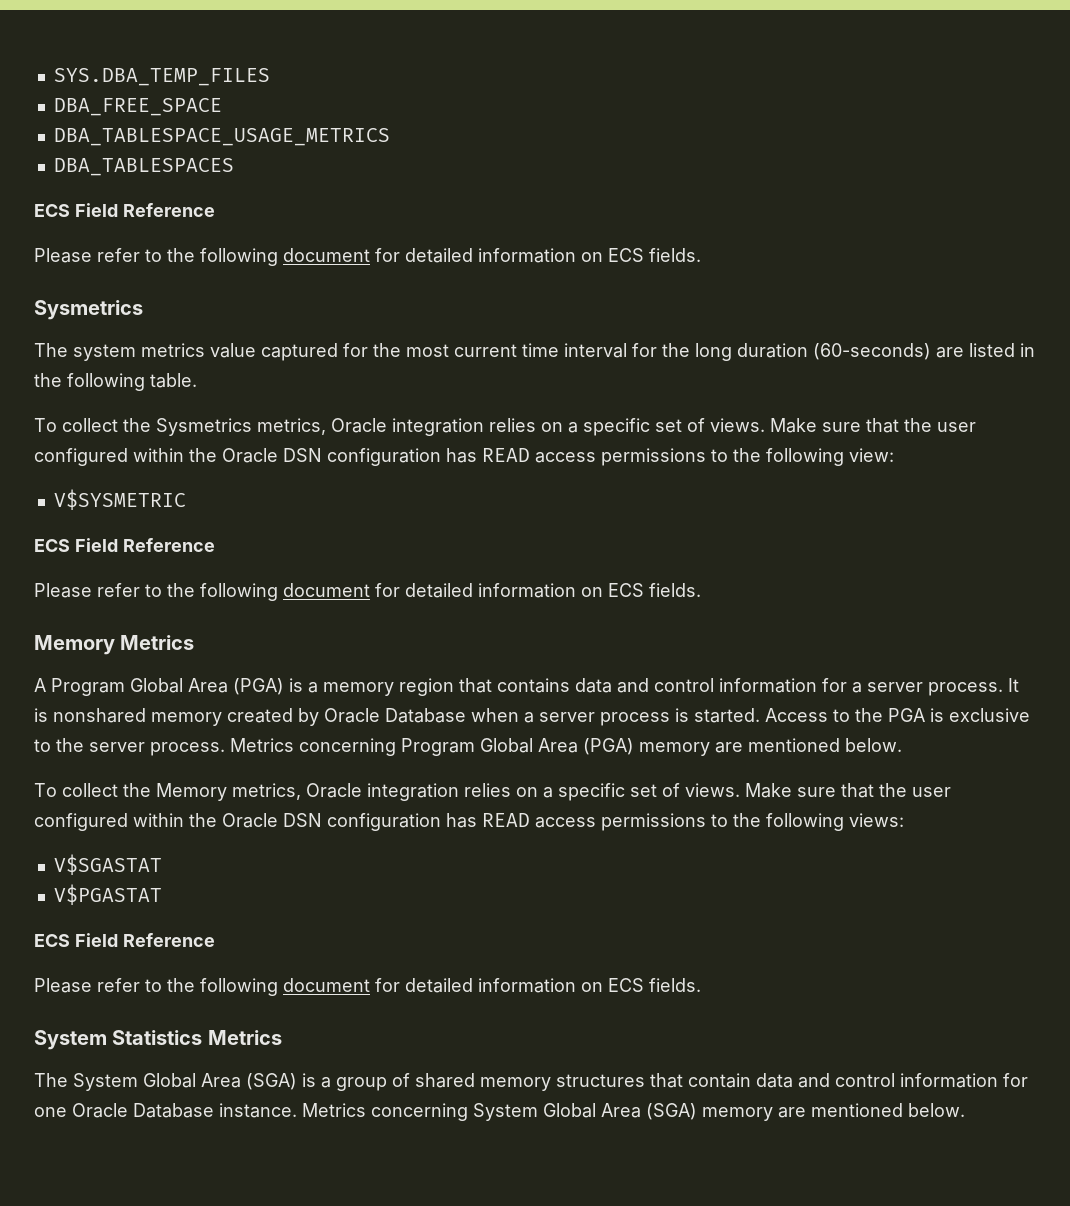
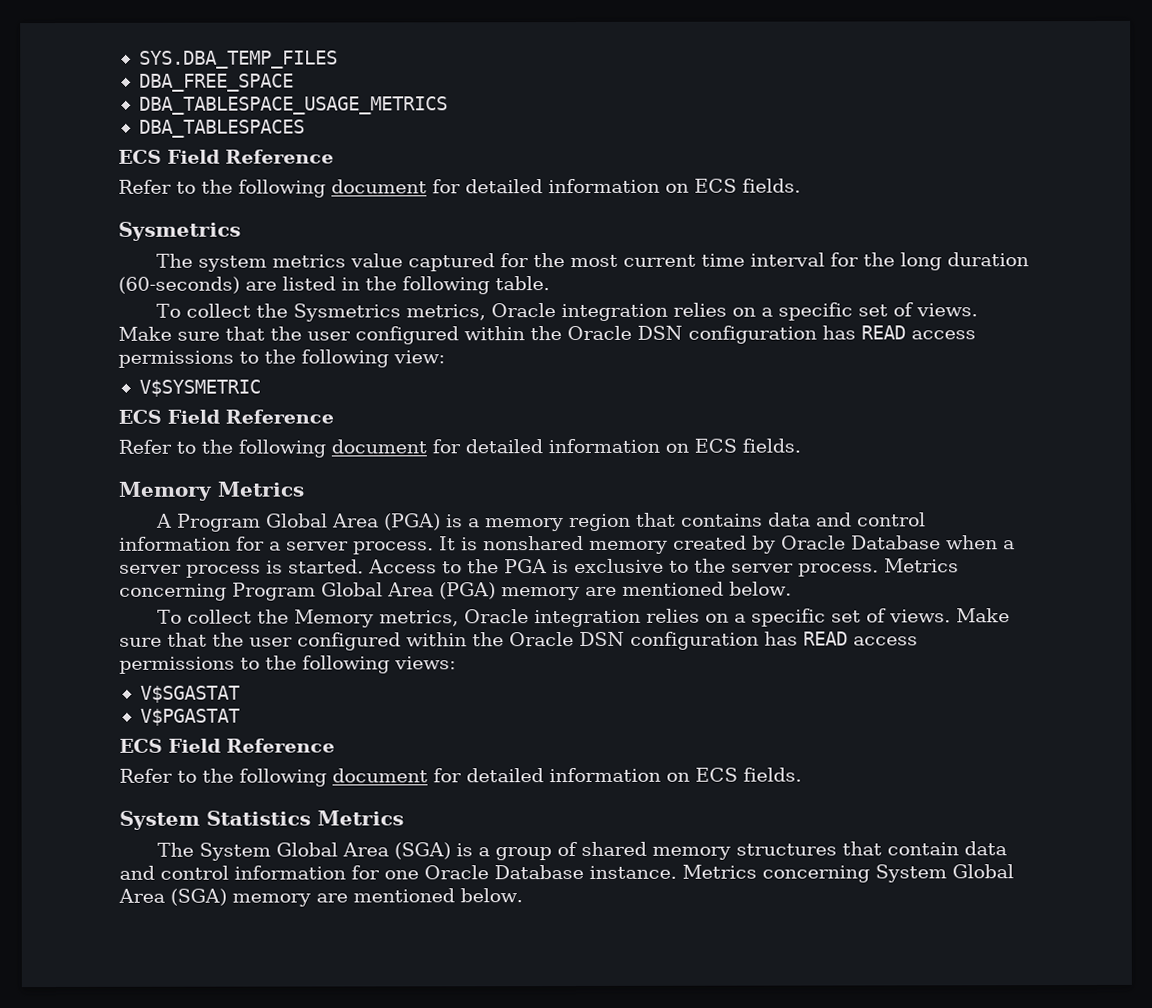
[34,248,140,263] Please refer -> [118,179,172,194] Refer
[34,583,140,598] Please refer -> [118,439,172,454] Refer
[34,978,140,993] Please refer -> [119,768,173,783] Refer

